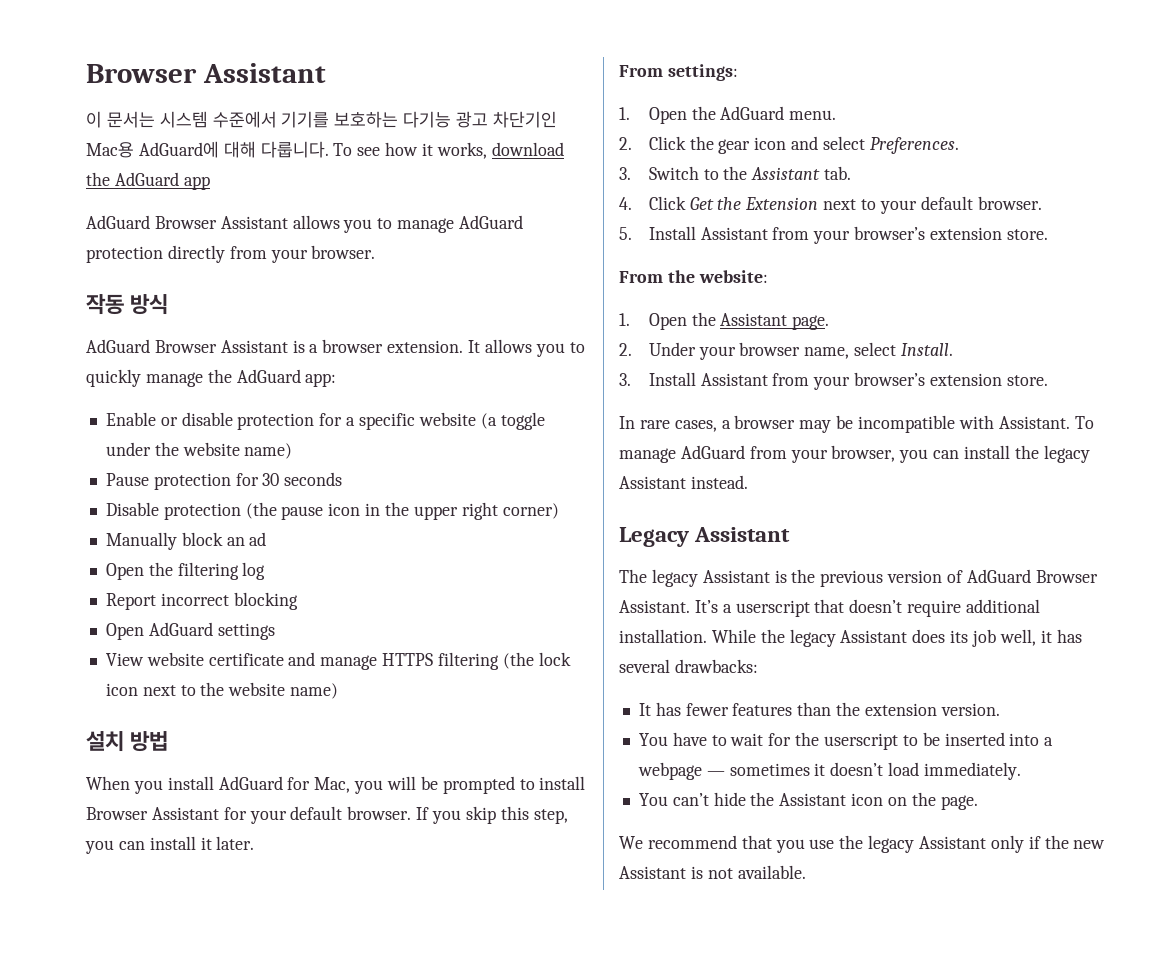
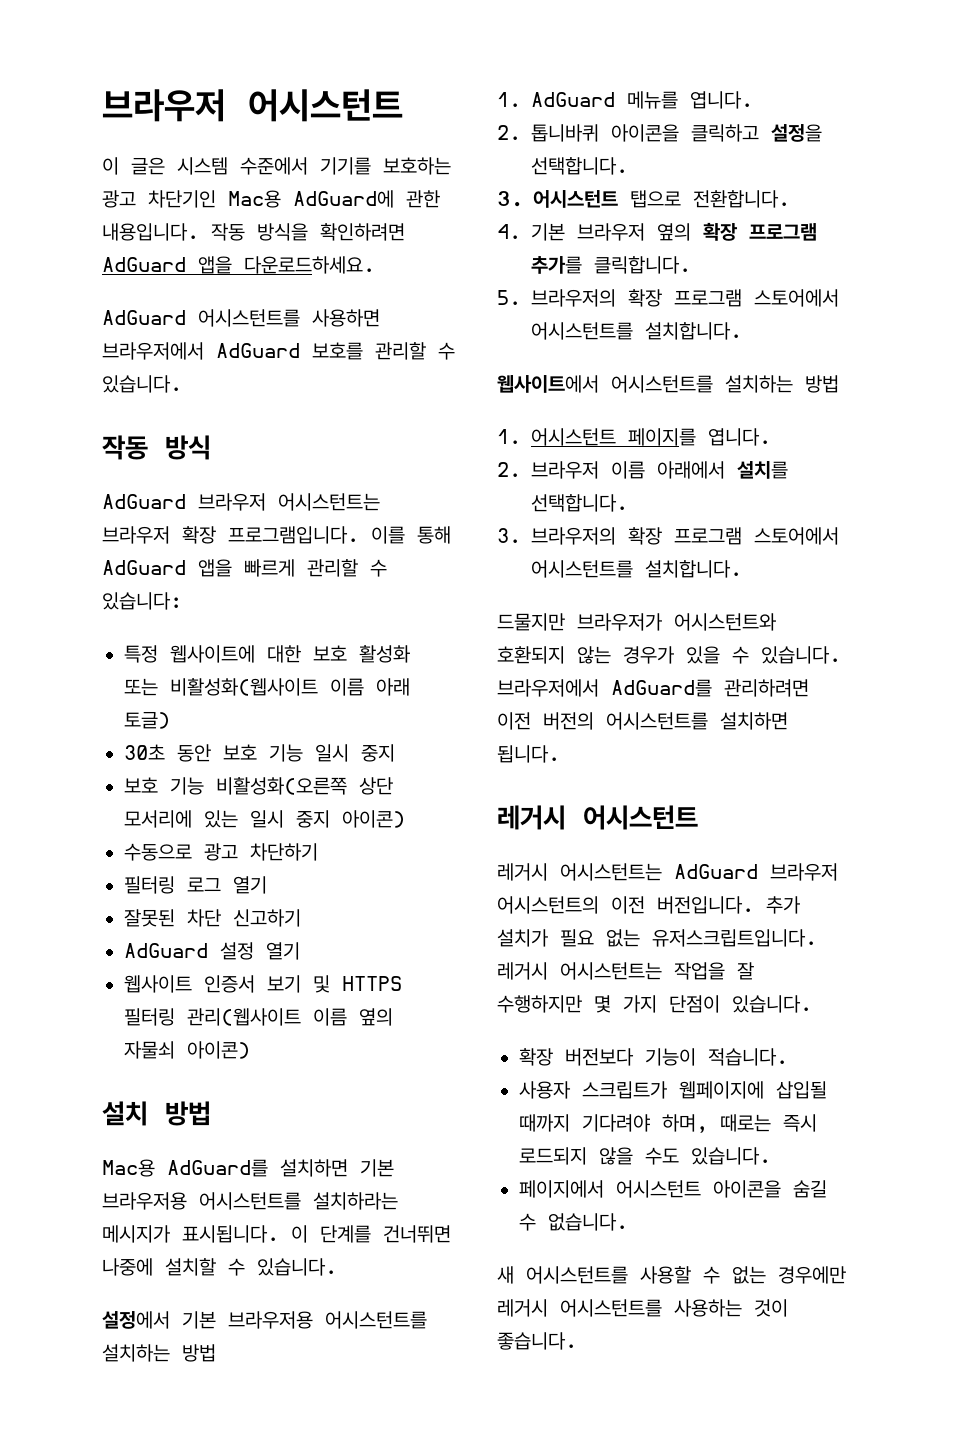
[86,63,326,83] [86,111,155,128] Browser Assistant // 이 문서는 -> [102,89,403,122] [102,157,165,175] 브라우저 어시스턴트 // 이 글은
[403,111,452,128] 다기능 -> (451, 166) none
[223,141,564,159] [86,172,210,190] [86,215,524,233] [86,245,376,263] [86,294,169,315] [86,339,585,357] [86,369,337,387] [105,412,545,430] [105,442,293,459] [105,472,343,490] [105,502,559,520] [105,532,267,550] [105,562,266,580] [105,592,298,610] [105,622,275,640] [105,652,571,670] [105,682,339,699] [86,731,169,752] [86,776,586,794] [86,806,568,824] [85,836,255,854] [619,64,738,81] [619,106,837,124] [619,136,959,154] [619,166,852,180] [619,196,1042,214] [619,226,1048,244] [619,270,768,283] [619,312,830,330] [619,342,953,360] [619,372,1048,390] [619,415,1094,433] [619,445,1090,463] [619,475,748,489] [619,527,791,547] [619,569,1098,587] [619,599,1041,617] [619,629,1082,647] [619,659,758,673] [638,702,1000,716] [638,732,1054,750] [637,762,1021,780] [638,792,978,810] [619,835,1106,853] [619,865,806,879] 대해 다룹니다. To see how it works, download the AdGuard app // AdGuard Browser Assistant allows you to manage AdGuard protection directly from your browser. // 작동 방식 // AdGuard Browser Assistant is a browser extension. It allows you to quickly manage the AdGuard app: // Enable or disable protection for a specific website (a toggle under the website name) // Pause protection for 30 seconds // Disable protection (the pause icon in the upper right corner) // Manually block an ad // Open the filtering log // Report incorrect blocking // Open AdGuard settings // View website certificate and manage HTTPS filtering (the lock icon next to the website name) // 설치 방법 // When you install AdGuard for Mac, you will be prompted to install Browser Assistant for your default browser. If you skip this step, you can install it later. // From settings: // 1. Open the AdGuard menu. // 2. Click the gear icon and select Preferences. // 3. Switch to the Assistant tab. // 4. Click Get the Extension next to your default browser. // 5. Install Assistant from your browser’s extension store. // From the website: // 1. Open the Assistant page. // 2. Under your browser name, select Install. // 3. Install Assistant from your browser’s extension store. // In rare cases, a browser may be incompatible with Assistant. To manage AdGuard from your browser, you can install the legacy Assistant instead. // Legacy Assistant // The legacy Assistant is the previous version of AdGuard Browser Assistant. It’s a userscript that doesn’t require additional installation. While the legacy Assistant does its job well, it has several drawbacks: // It has fewer features than the extension version. // You have to wait for the userscript to be inserted into a webpage — sometimes it doesn’t load immediately. // You can’t hide the Assistant icon on the page. // We recommend that you use the legacy Assistant only if the new Assistant is not available. -> [406,190,440,208] [102,223,405,241] [102,256,375,274] [102,309,380,327] [102,342,455,360] [102,375,182,393] [102,435,211,460] [102,493,380,511] [102,526,451,544] [102,559,387,577] [102,592,182,610] [124,645,410,663] [124,678,410,696] [124,711,170,729] [124,744,395,762] [124,777,393,795] [124,810,405,828] [124,843,318,861] [124,876,267,894] [124,909,301,927] [124,942,300,960] [124,975,402,993] [124,1008,393,1026] [124,1041,250,1059] [102,1101,211,1126] [102,1159,394,1177] [102,1192,398,1210] [102,1225,451,1243] [102,1258,337,1276] [102,1311,427,1329] [102,1344,216,1362] [497,91,753,109] [497,124,822,142] [531,157,628,175] [497,190,790,208] [497,222,817,241] [531,256,691,274] [497,289,839,307] [531,322,742,340] [497,375,839,393] [497,428,771,446] [497,461,788,479] [531,494,628,512] [497,527,839,545] [531,560,742,578] [497,613,776,631] [497,646,841,664] [497,679,809,697] [497,712,788,730] [497,745,560,763] [497,805,698,830] [497,863,838,881] [497,896,800,914] [497,929,817,947] [497,962,754,980] [497,995,812,1013] [519,1048,788,1066] [519,1081,827,1099] [519,1114,817,1133] [519,1147,771,1165] [519,1180,827,1198] [519,1213,628,1231] [497,1266,846,1284] [497,1299,788,1317] [497,1332,577,1350] 관한 내용입니다. 작동 방식을 확인하려면 AdGuard 앱을 다운로드하세요. // AdGuard 어시스턴트를 사용하면 브라우저에서 AdGuard 보호를 관리할 수 있습니다. // 작동 방식 // AdGuard 브라우저 어시스턴트는 브라우저 확장 프로그램입니다. 이를 통해 AdGuard 앱을 빠르게 관리할 수 있습니다: // 특정 웹사이트에 대한 보호 활성화 또는 비활성화(웹사이트 이름 아래 토글) // 30초 동안 보호 기능 일시 중지 // 보호 기능 비활성화(오른쪽 상단 모서리에 있는 일시 중지 아이콘) // 수동으로 광고 차단하기 // 필터링 로그 열기 // 잘못된 차단 신고하기 // AdGuard 설정 열기 // 웹사이트 인증서 보기 및 HTTPS 필터링 관리(웹사이트 이름 옆의 자물쇠 아이콘) // 설치 방법 // Mac용 AdGuard를 설치하면 기본 브라우저용 어시스턴트를 설치하라는 메시지가 표시됩니다. 이 단계를 건너뛰면 나중에 설치할 수 있습니다. // 설정에서 기본 브라우저용 어시스턴트를 설치하는 방법 // 1. AdGuard 메뉴를 엽니다. // 2. 톱니바퀴 아이콘을 클릭하고 설정을 선택합니다. // 3. 어시스턴트 탭으로 전환합니다. // 4. 기본 브라우저 옆의 확장 프로그램 추가를 클릭합니다. // 5. 브라우저의 확장 프로그램 스토어에서 어시스턴트를 설치합니다. // 웹사이트에서 어시스턴트를 설치하는 방법 // 1. 어시스턴트 페이지를 엽니다. // 2. 브라우저 이름 아래에서 설치를 선택합니다. // 3. 브라우저의 확장 프로그램 스토어에서 어시스턴트를 설치합니다. // 드물지만 브라우저가 어시스턴트와 호환되지 않는 경우가 있을 수 있습니다. 브라우저에서 AdGuard를 관리하려면 이전 버전의 어시스턴트를 설치하면 됩니다. // 레거시 어시스턴트 // 레거시 어시스턴트는 AdGuard 브라우저 어시스턴트의 이전 버전입니다. 추가 설치가 필요 없는 유저스크립트입니다. 레거시 어시스턴트는 작업을 잘 수행하지만 몇 가지 단점이 있습니다. // 확장 버전보다 기능이 적습니다. // 사용자 스크립트가 웹페이지에 삽입될 때까지 기다려야 하며, 때로는 즉시 로드되지 않을 수도 있습니다. // 페이지에서 어시스턴트 아이콘을 숨길 수 없습니다. // 새 어시스턴트를 사용할 수 없는 경우에만 레거시 어시스턴트를 사용하는 것이 좋습니다.

